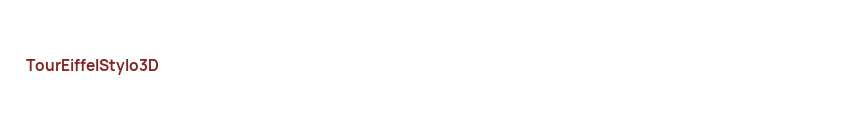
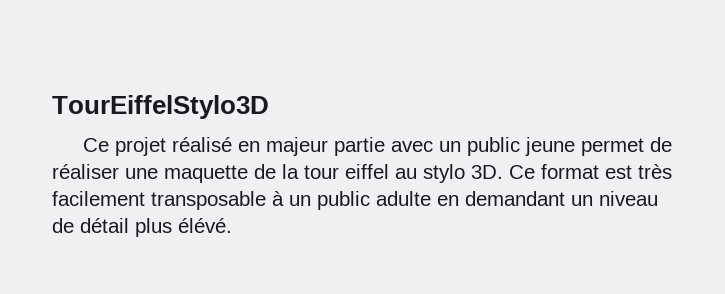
(159, 67) none -> [83,137,673,156] [52,164,672,183] [52,191,658,210] [52,218,232,237] // Ce projet réalisé en majeur partie avec un public jeune permet de réaliser une maquette de la tour eiffel au stylo 3D. Ce format est très facilement transposable à un public adulte en demandant un niveau de détail plus élévé.

